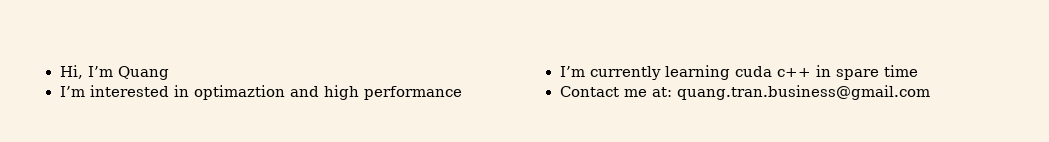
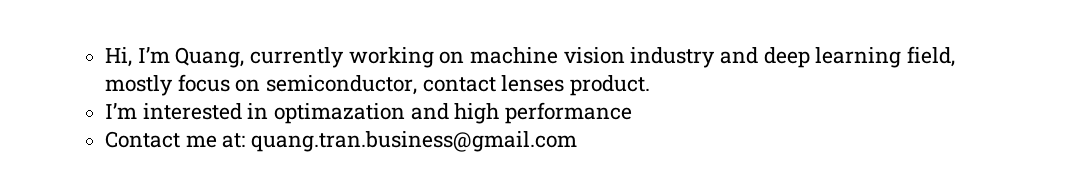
[117,66,169,80] Quang -> [175,46,956,68] [105,74,651,96] Quang, currently working on machine vision industry and deep learning field, mostly focus on semiconductor, contact lenses product.
[193,85,285,100] optimaztion -> [274,103,406,124] optimazation
[559,65,918,80] // I’m currently learning cuda c++ in spare time -> (633, 113) none

